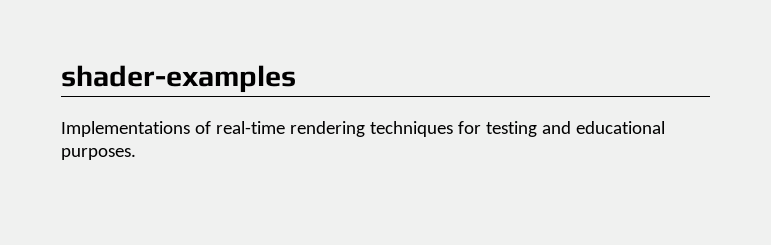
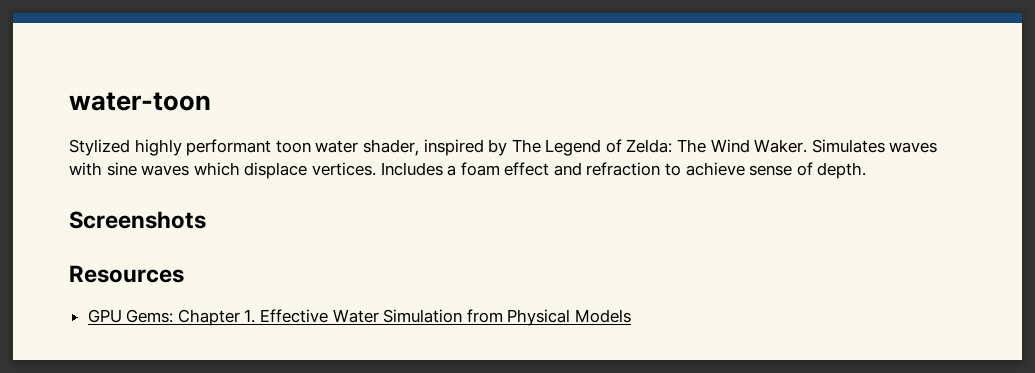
[61,65,296,93] [61,121,665,137] [61,148,136,160] shader-examples // Implementations of real-time rendering techniques for testing and educational purposes. -> [69,92,211,111] [69,139,938,156] [69,162,867,179] [69,211,206,229] [69,265,184,283] [87,309,632,326] water-toon // Stylized highly performant toon water shader, inspired by The Legend of Zelda: The Wind Waker. Simulates waves with sine waves which displace vertices. Includes a foam effect and refraction to achieve sense of depth. // Screenshots // Resources // GPU Gems: Chapter 1. Effective Water Simulation from Physical Models

